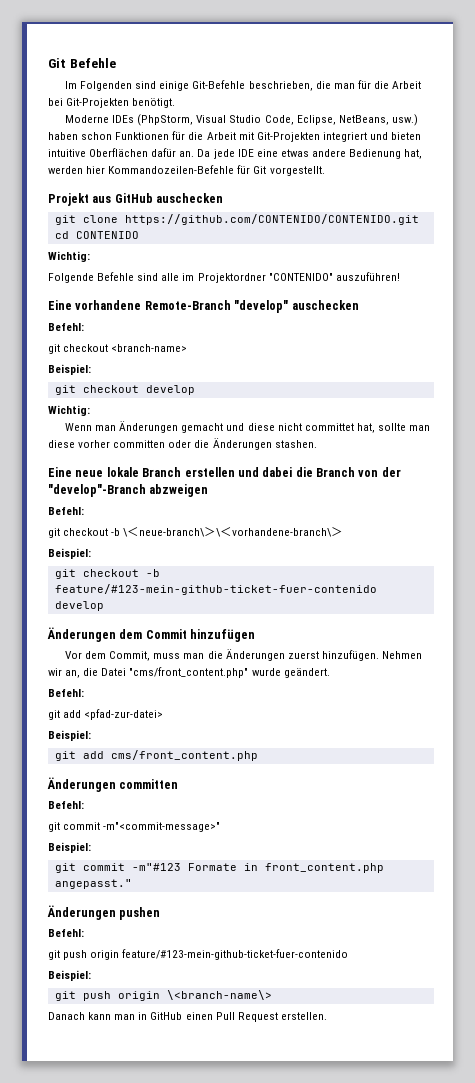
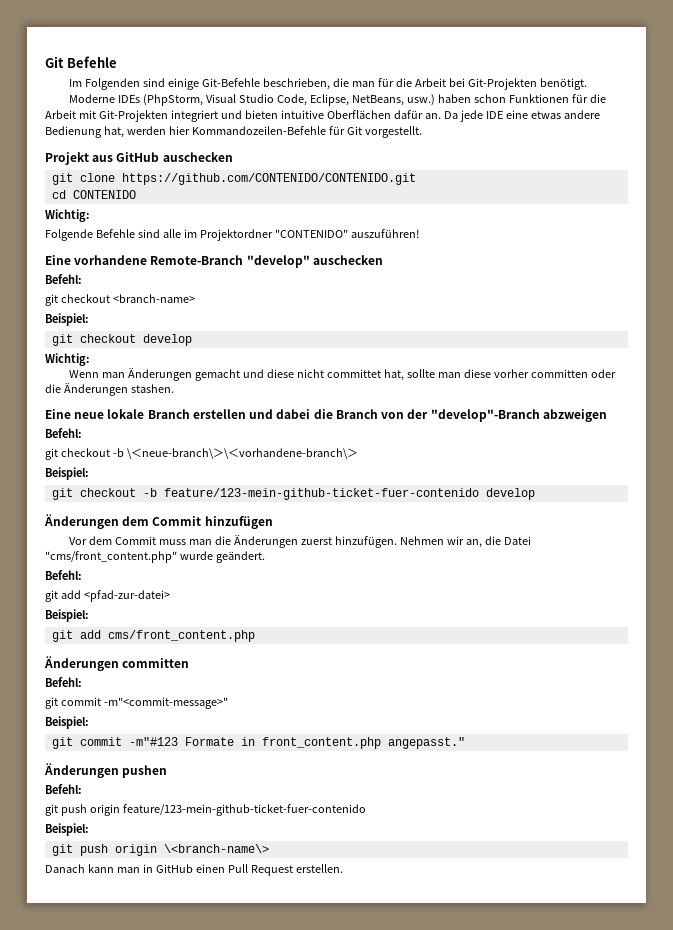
[54,584,377,595] feature/#123-mein-github-ticket-fuer-contenido -> [163,488,479,500] feature/123-mein-github-ticket-fuer-contenido
[109,651,151,661] Commit, -> [115,536,157,545] Commit
[122,949,349,960] feature/#123-mein-github-ticket-fuer-contenido -> [122,804,366,816] feature/123-mein-github-ticket-fuer-contenido

